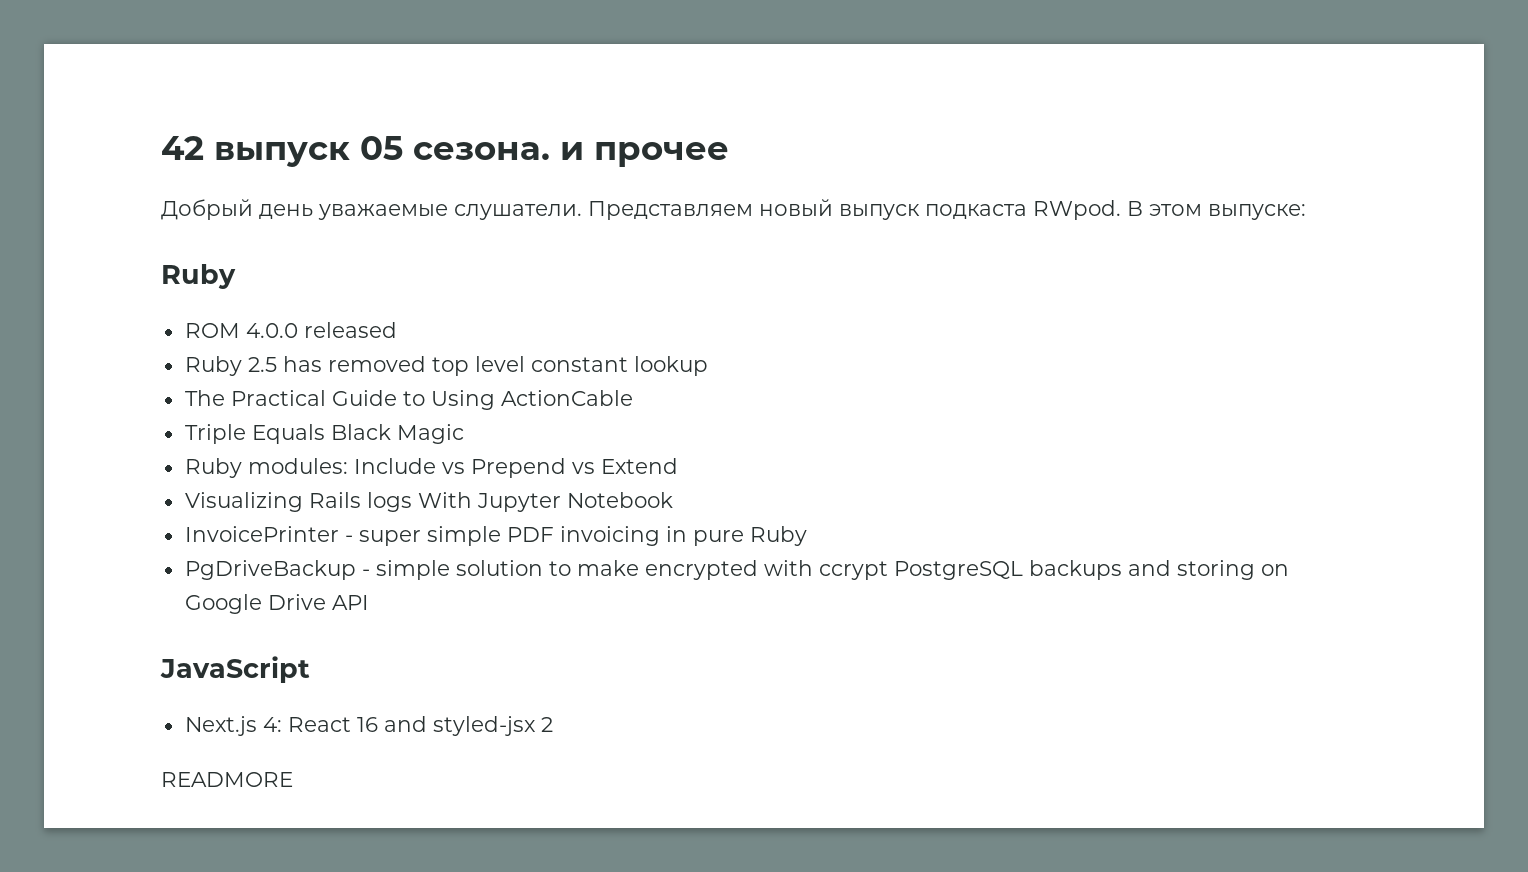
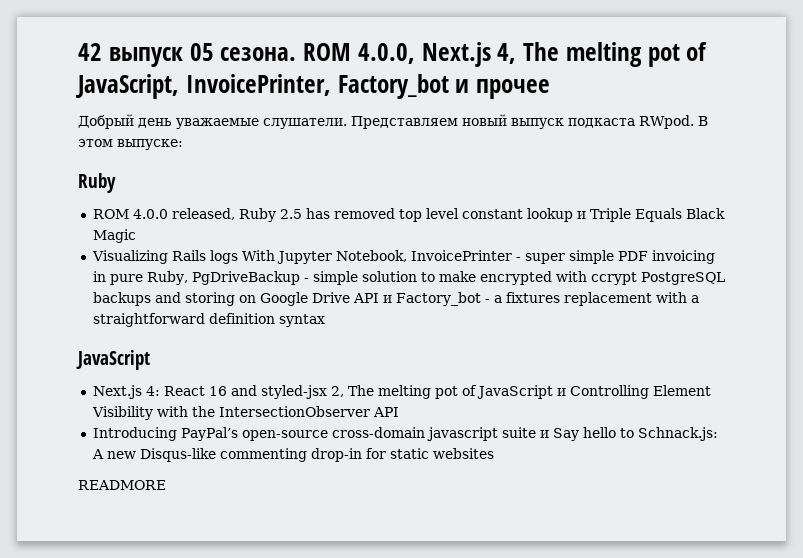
(550, 151) none -> [303,42,708,67] [76,74,449,99] ROM 4.0.0, Next.js 4, The melting pot of JavaScript, InvoicePrinter, Factory_bot
[303,322,397,338] released // -> [171,208,235,220] released,
[184,390,633,410] [184,424,464,444] [184,458,678,478] // The Practical Guide to Using ActionCable // Triple Equals Black Magic // Ruby modules: Include vs Prepend vs Extend -> [576,208,725,222] [92,229,136,243] и Triple Equals Black Magic
[566,492,673,508] Notebook // -> [335,250,407,262] Notebook,
[749,526,807,546] Ruby // -> [146,271,188,285] Ruby,
(369, 602) none -> [382,292,699,306] [92,313,325,327] и Factory_bot - a fixtures replacement with a straightforward definition syntax
[540,717,553,732] 2 -> [330,385,711,399] [91,406,399,420] [92,427,718,441] [91,448,494,462] 2, The melting pot of JavaScript и Controlling Element Visibility with the IntersectionObserver API // Introducing PayPal’s open-source cross-domain javascript suite и Say hello to Schnack.js: A new Disqus-like commenting drop-in for static websites

